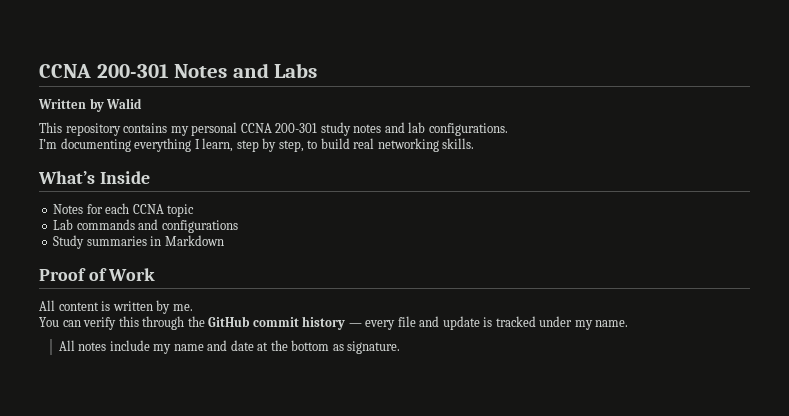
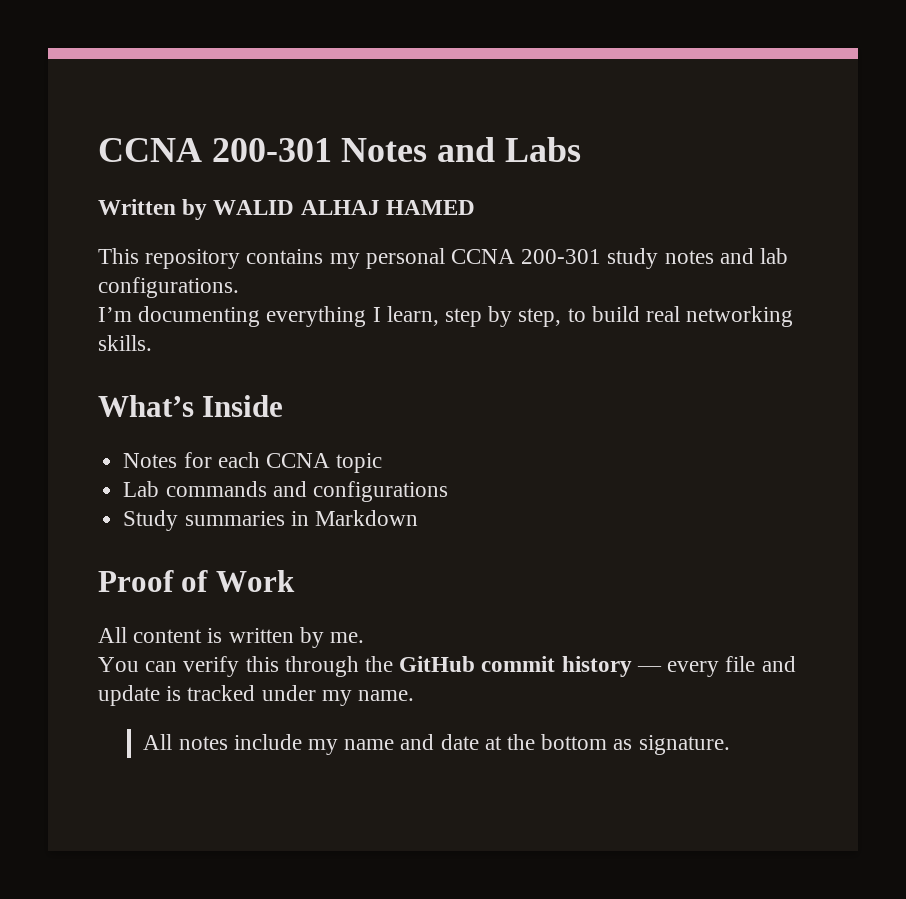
[106,98,143,109] Walid -> [213,200,475,215] WALID ALHAJ HAMED

